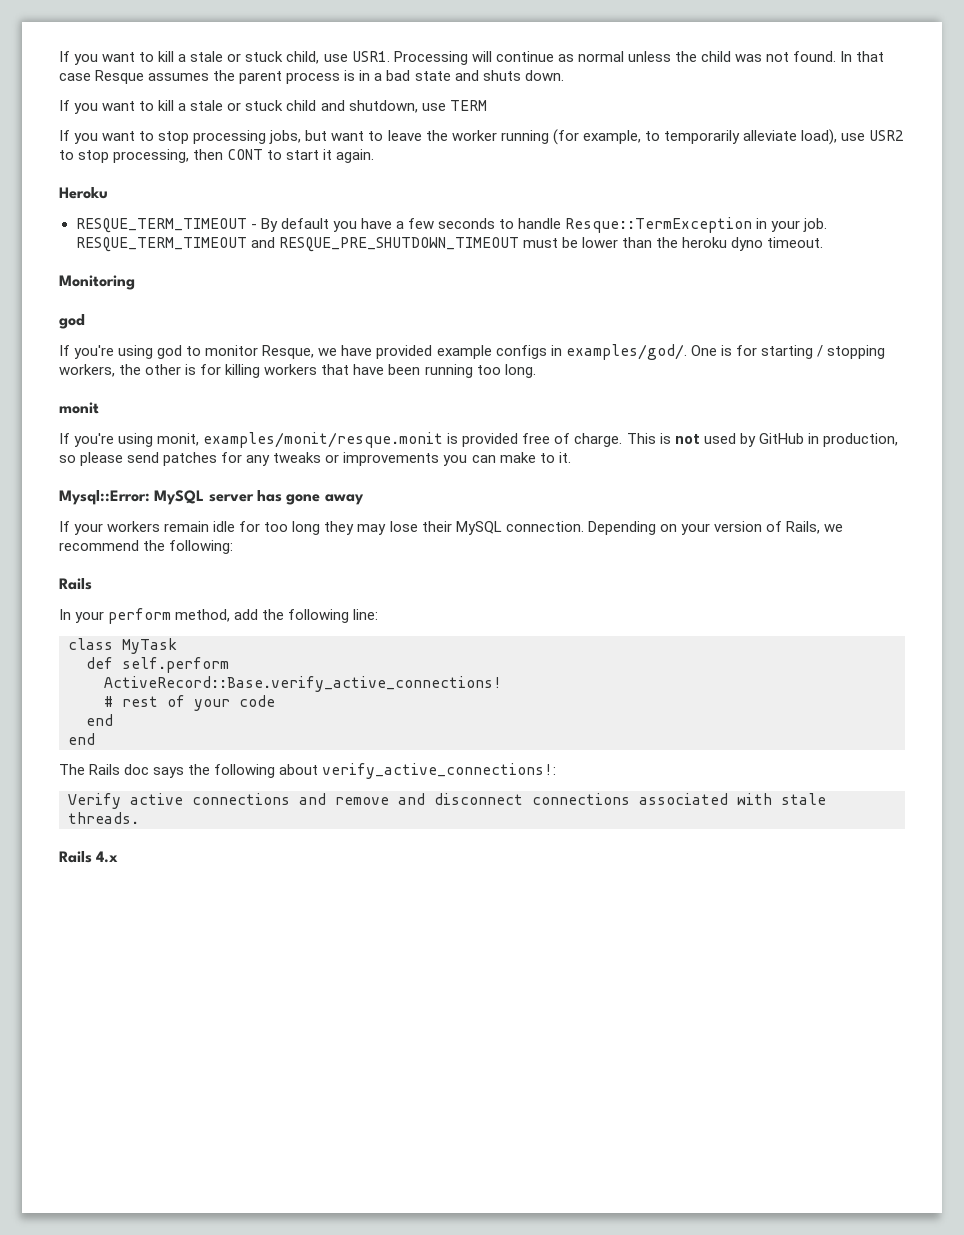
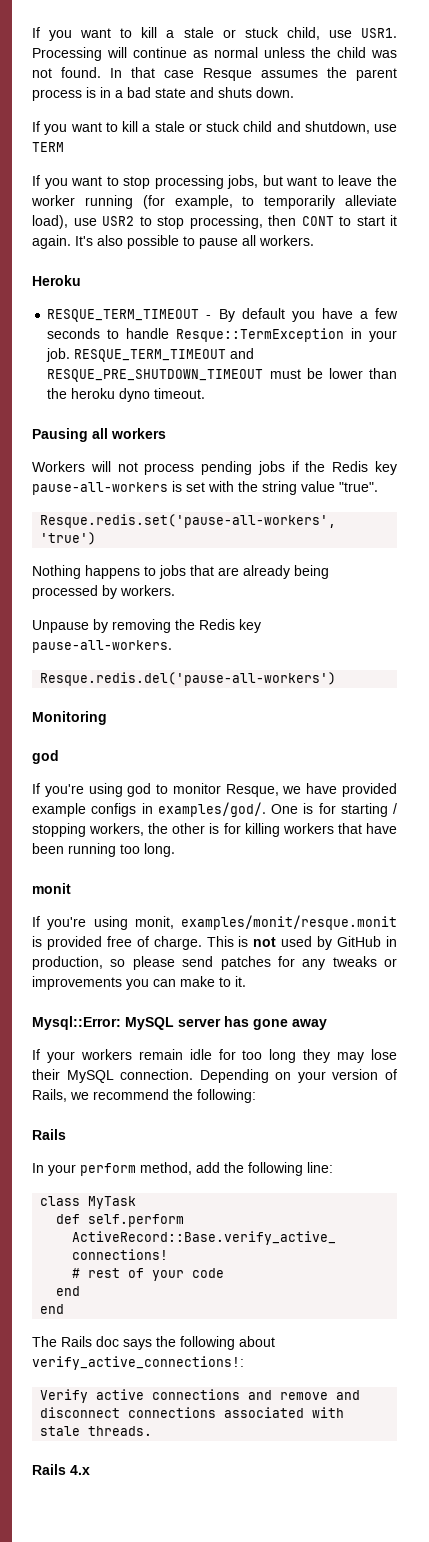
(375, 156) none -> [75,235,314,249] It's also possible to pause all workers.
(823, 242) none -> [32,428,166,442] [32,461,397,475] [32,481,378,495] [40,514,337,528] [40,532,97,545] [32,565,329,579] [32,585,175,599] [32,619,261,633] [32,640,172,653] [40,672,337,686] // Pausing all workers // Workers will not process pending jobs if the Redis key pause-all-workers is set with the string value "true". // Resque.redis.set('pause-all-workers', 'true') // Nothing happens to jobs that are already being processed by workers. // Unpause by removing the Redis key pause-all-workers. // Resque.redis.del('pause-all-workers')

